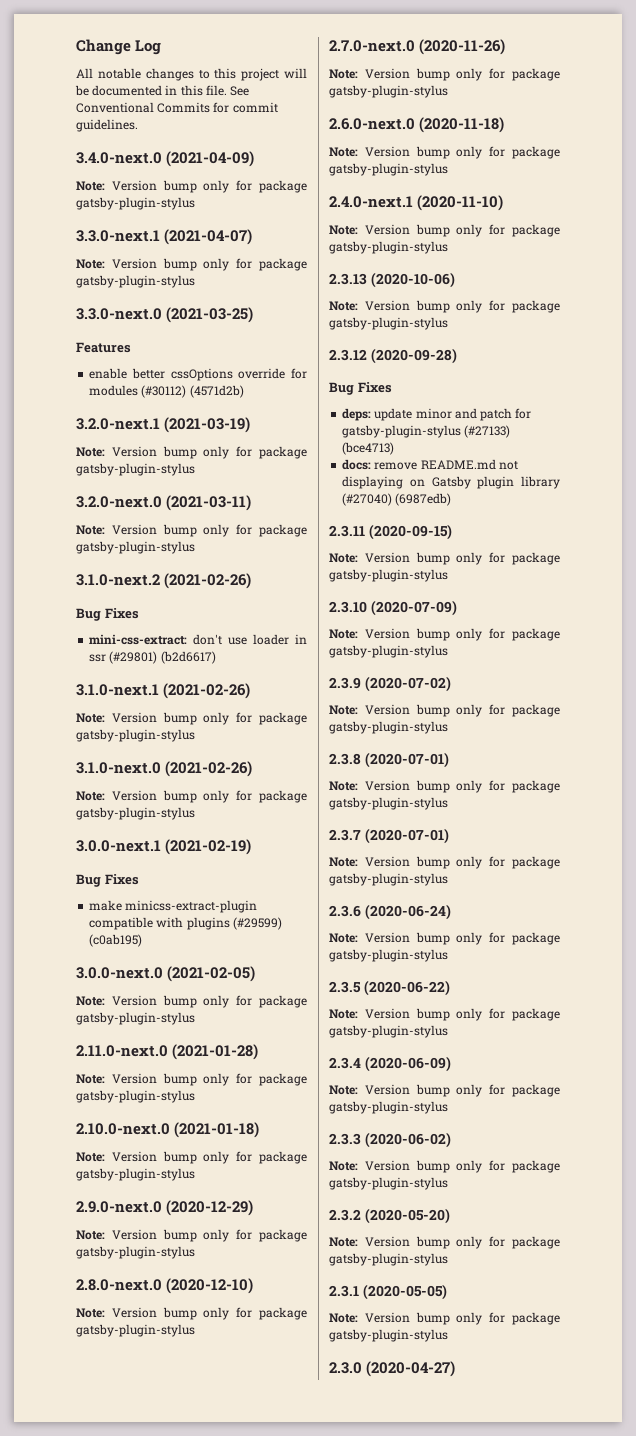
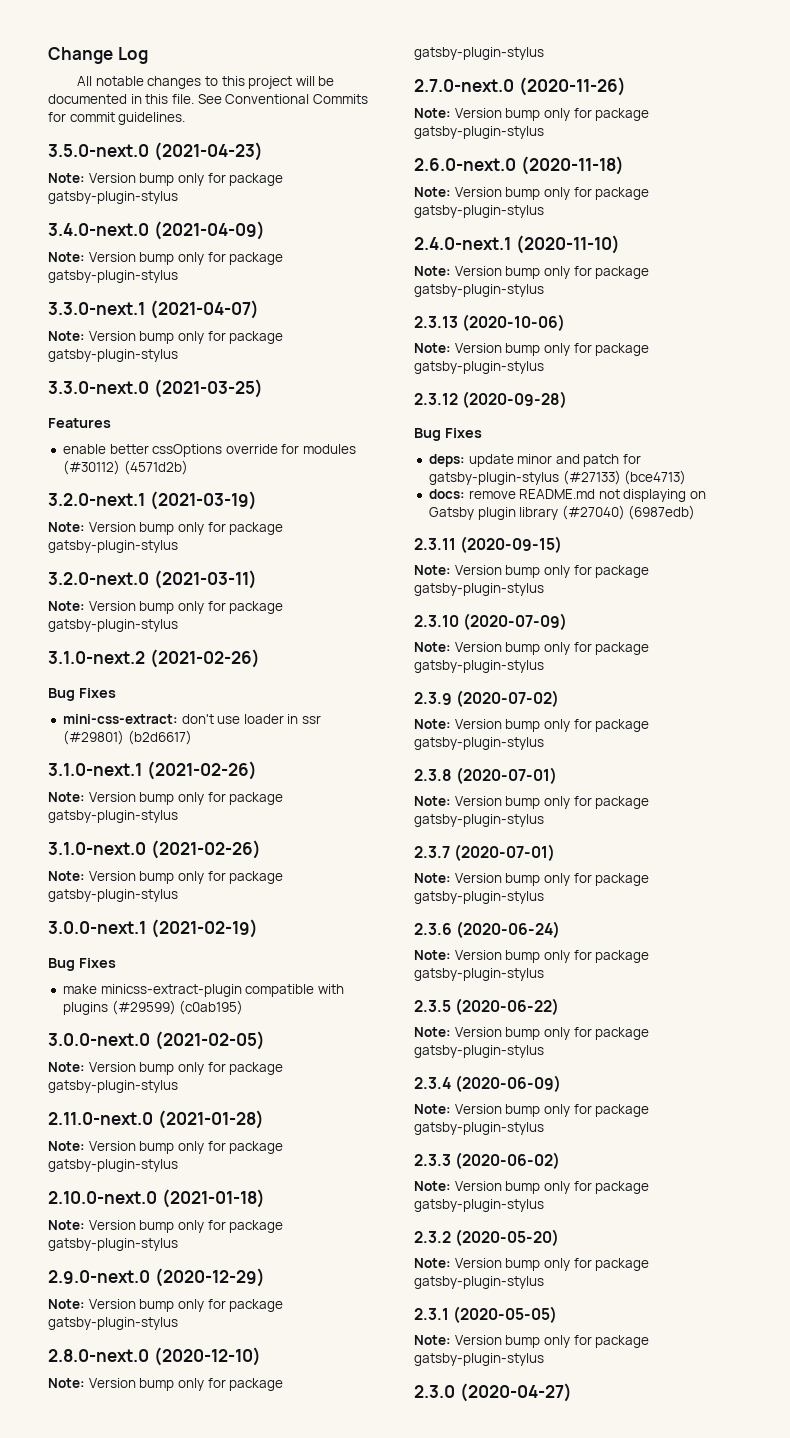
(138, 125) none -> [48,142,263,161] [48,173,284,186] [48,191,178,204] // 3.5.0-next.0 (2021-04-23) // Note: Version bump only for package gatsby-plugin-stylus

